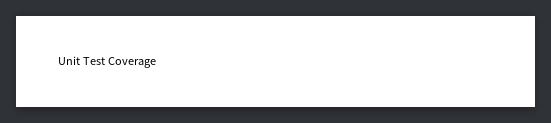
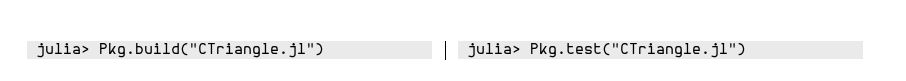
[58,56,156,68] Unit Test Coverage -> [36,43,325,58] [467,43,747,58] julia> Pkg.build("CTriangle.jl") // julia> Pkg.test("CTriangle.jl")

